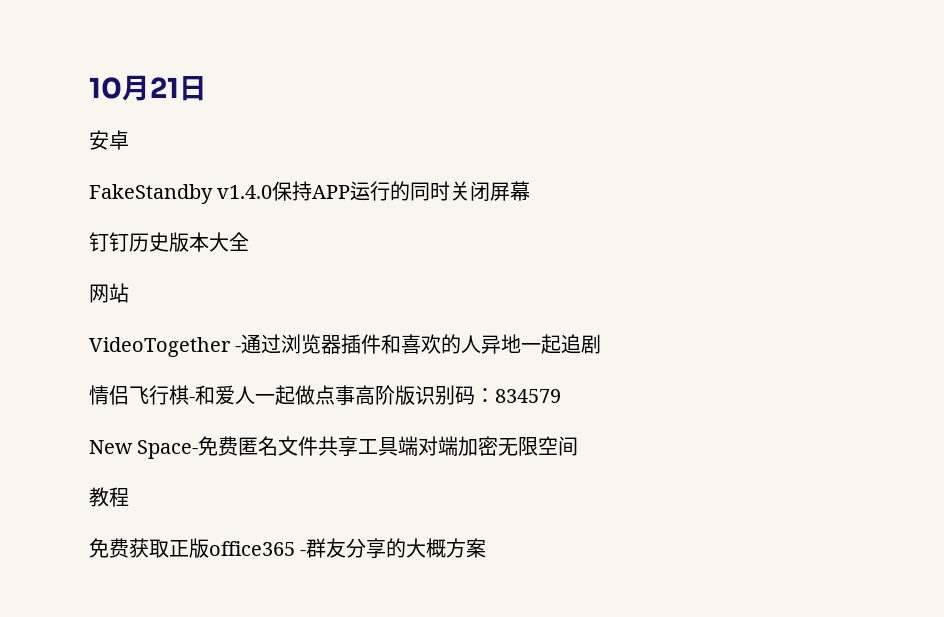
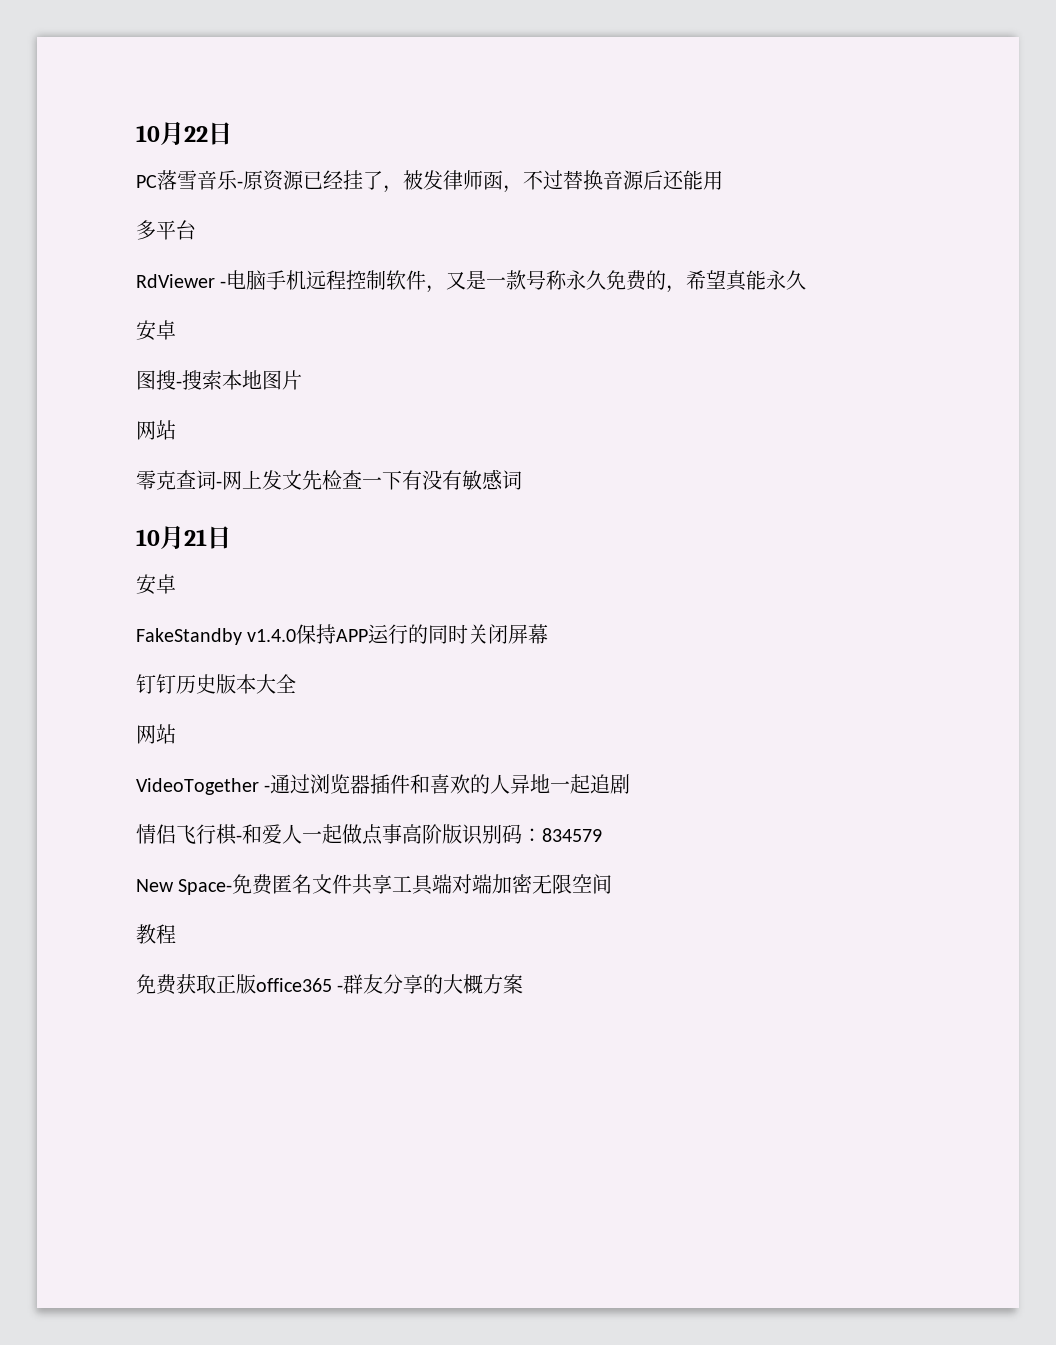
[89,75,150,101] 10月 -> [136,121,232,146] [136,170,723,193] [136,220,196,240] [136,270,807,293] [136,320,176,341] [136,370,302,390] [136,420,176,440] [136,469,522,490] [136,525,184,550] 10月22日 // PC落雪音乐-原资源已经挂了，被发律师函，不过替换音源后还能用 // 多平台 // RdViewer -电脑手机远程控制软件，又是一款号称永久免费的，希望真能永久 // 安卓 // 图搜-搜索本地图片 // 网站 // 零克查词-网上发文先检查一下有没有敏感词 // 10月

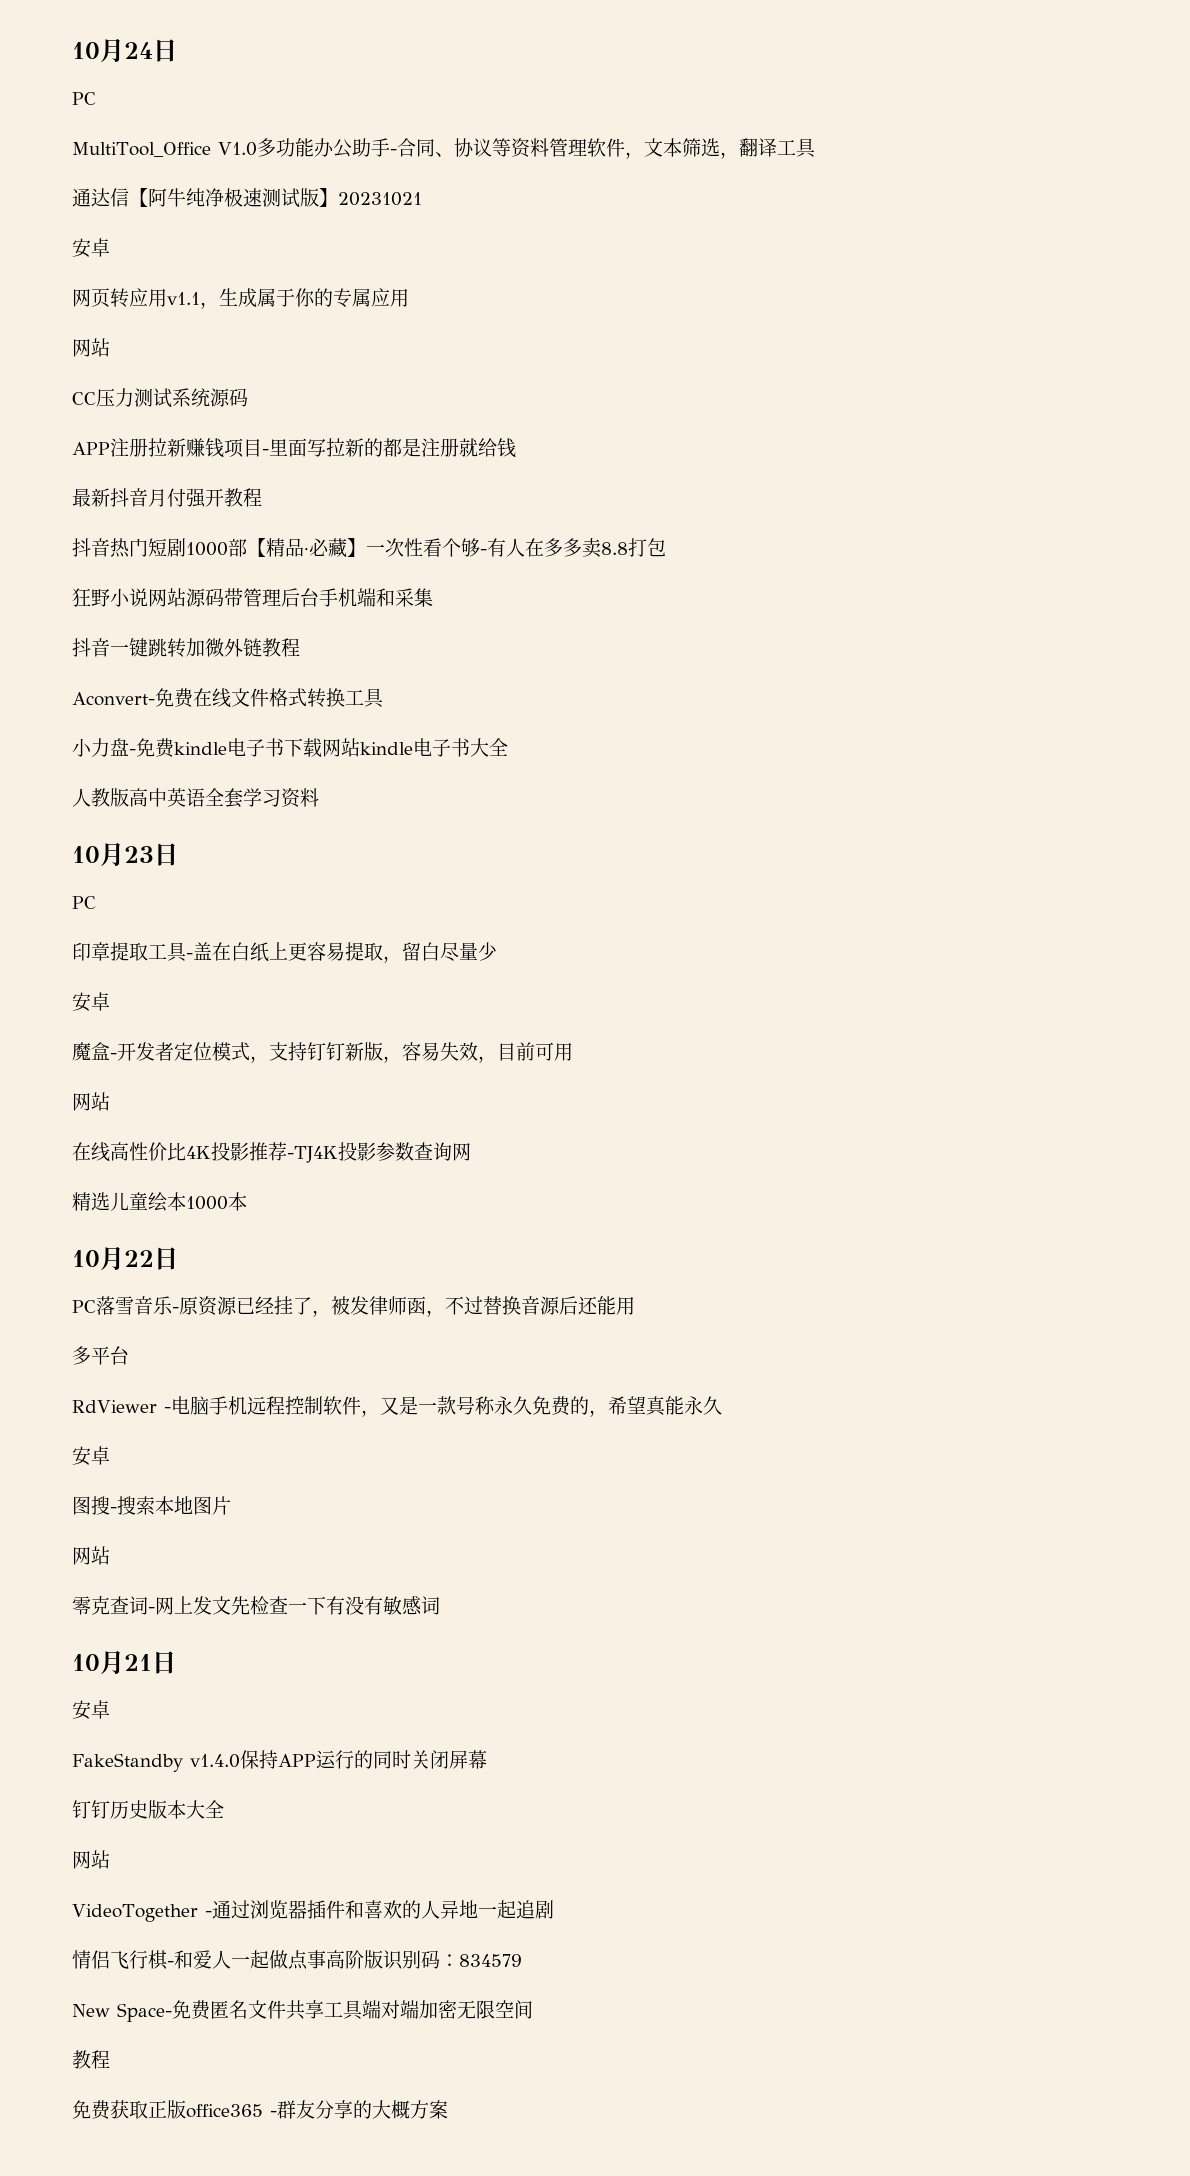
[136,121,184,146] 10月 -> [72,38,177,63] [72,92,96,105] [72,138,816,159] [72,188,422,208] [72,238,110,258] [72,288,409,309] [72,338,110,357] [72,388,248,408] [72,438,516,458] [72,488,262,508] [72,538,666,558] [72,588,433,607] [72,638,300,658] [72,688,384,708] [72,738,508,758] [72,788,319,808] [72,842,178,867] [72,896,96,909] [72,942,497,963] [72,992,110,1012] [72,1042,573,1063] [72,1092,110,1111] [72,1142,471,1163] [72,1192,247,1212] [72,1246,124,1271] 10月24日 // PC // MultiTool_Office V1.0多功能办公助手-合同、协议等资料管理软件，文本筛选，翻译工具 // 通达信【阿牛纯净极速测试版】20231021 // 安卓 // 网页转应用v1.1，生成属于你的专属应用 // 网站 // CC压力测试系统源码 // APP注册拉新赚钱项目-里面写拉新的都是注册就给钱 // 最新抖音月付强开教程 // 抖音热门短剧1000部【精品·必藏】一次性看个够-有人在多多卖8.8打包 // 狂野小说网站源码带管理后台手机端和采集 // 抖音一键跳转加微外链教程 // Aconvert-免费在线文件格式转换工具 // 小力盘-免费kindle电子书下载网站kindle电子书大全 // 人教版高中英语全套学习资料 // 10月23日 // PC // 印章提取工具-盖在白纸上更容易提取，留白尽量少 // 安卓 // 魔盒-开发者定位模式，支持钉钉新版，容易失效，目前可用 // 网站 // 在线高性价比4K投影推荐-TJ4K投影参数查询网 // 精选儿童绘本1000本 // 10月

